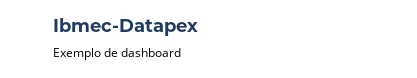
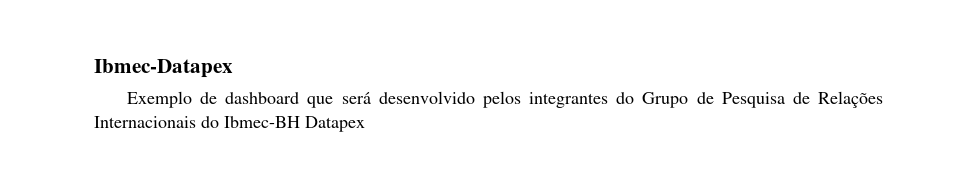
(182, 52) none -> [307,91,883,108] [94,116,365,132] que será desenvolvido pelos integrantes do Grupo de Pesquisa de Relações Internacionais do Ibmec-BH Datapex

